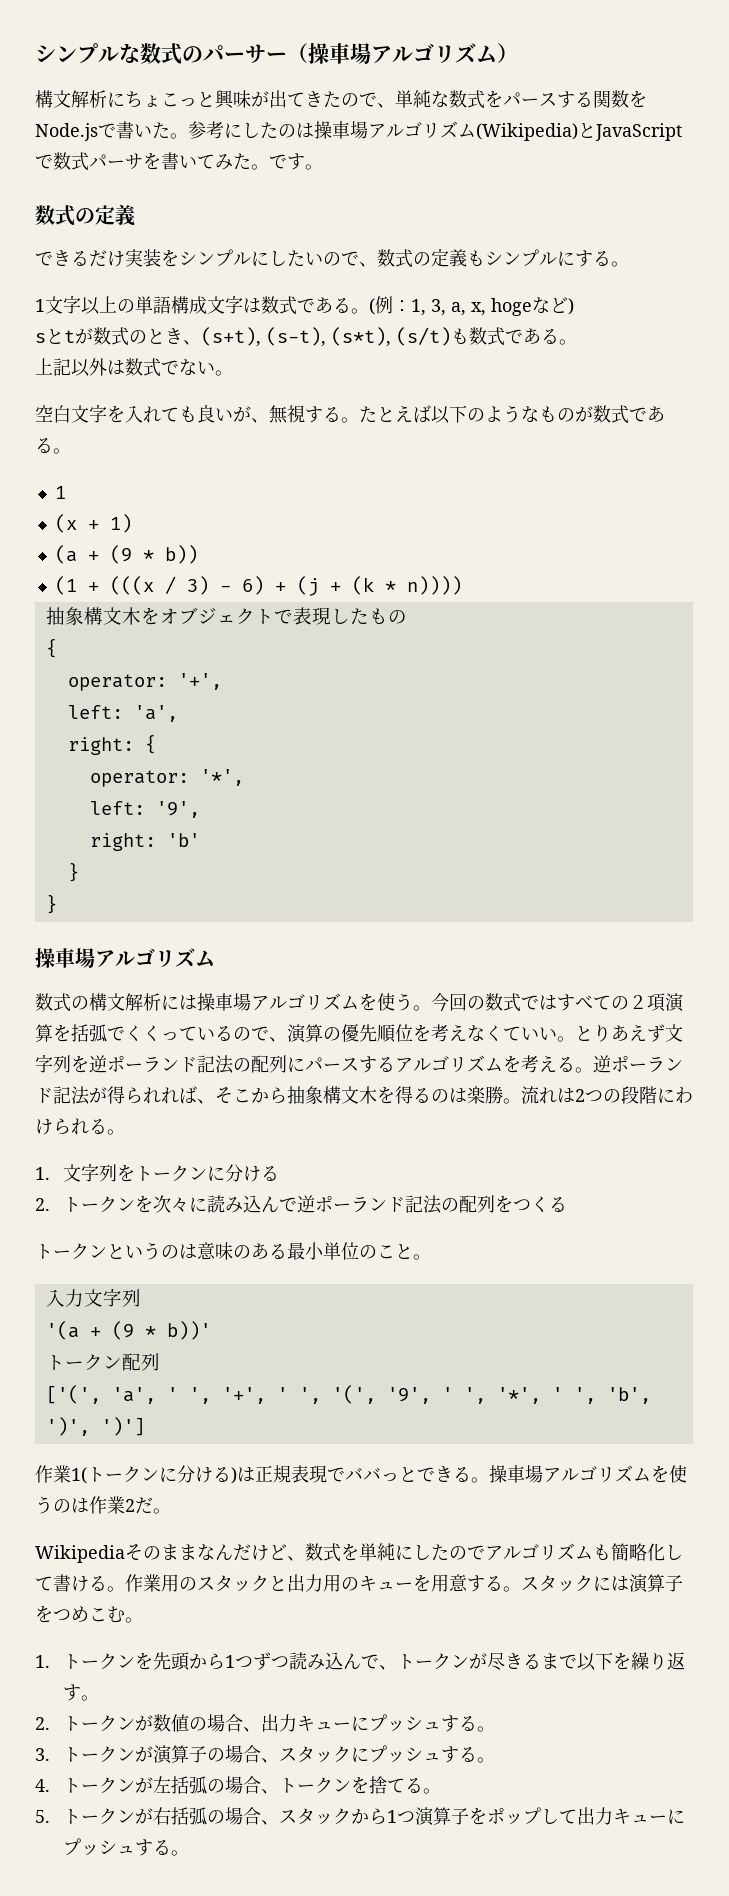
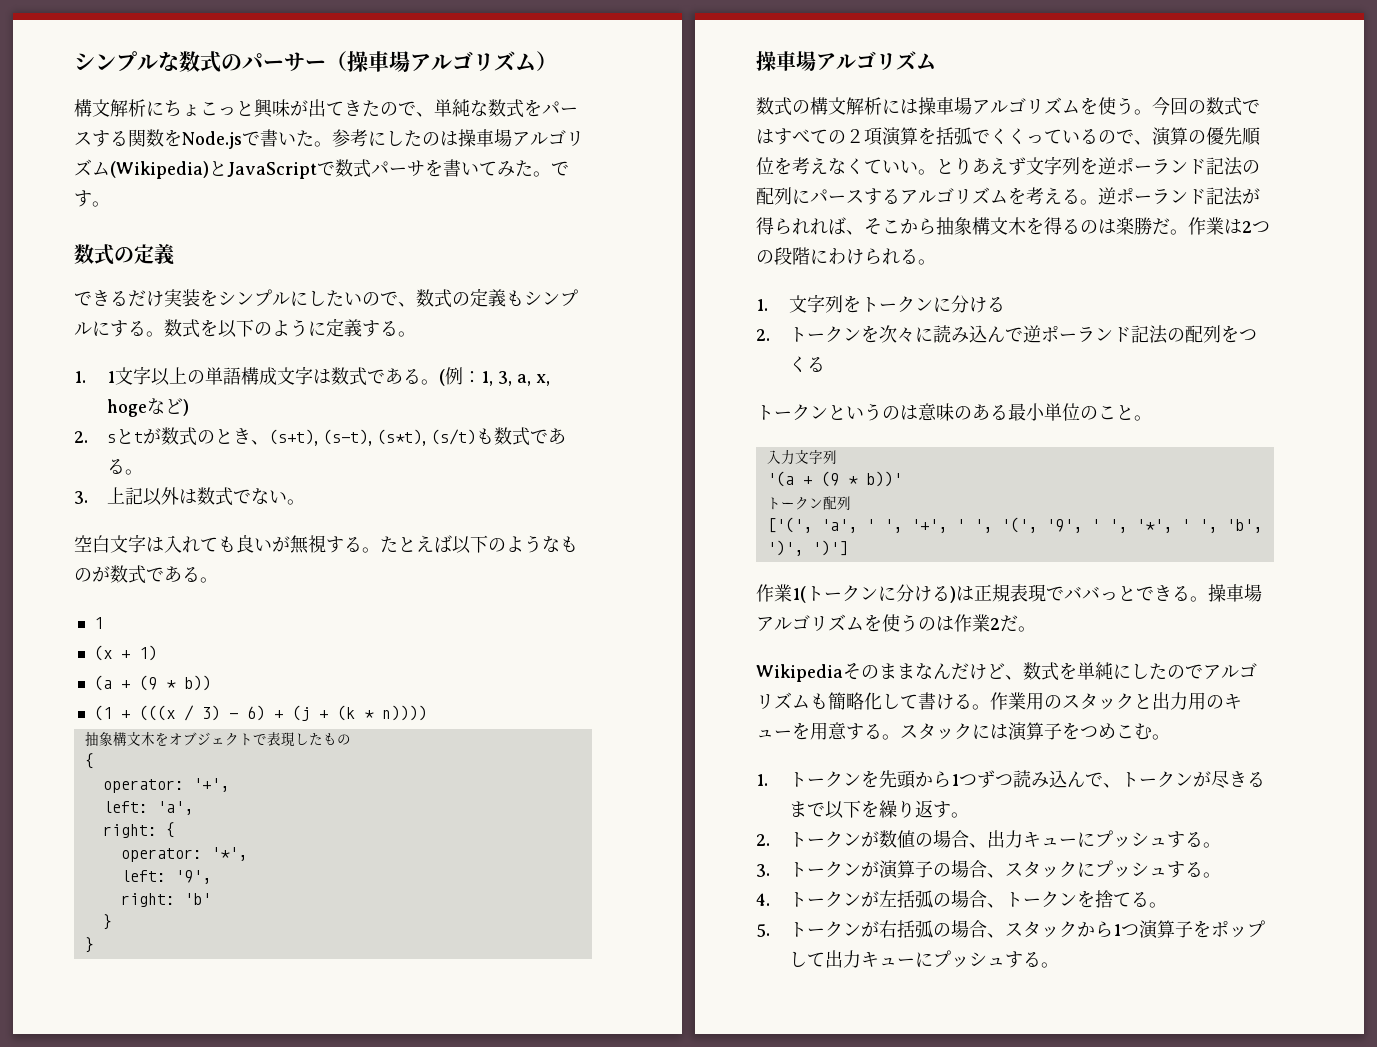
(629, 264) // -> [164,318,416,338] [74,371,86,383] 数式を以下のように定義する。 // 1.
(574, 306) none -> [74,431,88,443] 2.
(577, 342) none -> [74,491,88,504] 3.
[107,405,125,423] を -> [146,537,164,552] は
[251,418,269,423] 、 -> (290, 544) none
[503,1086,557,1104] 。流れ -> [1152,217,1224,235] だ。作業

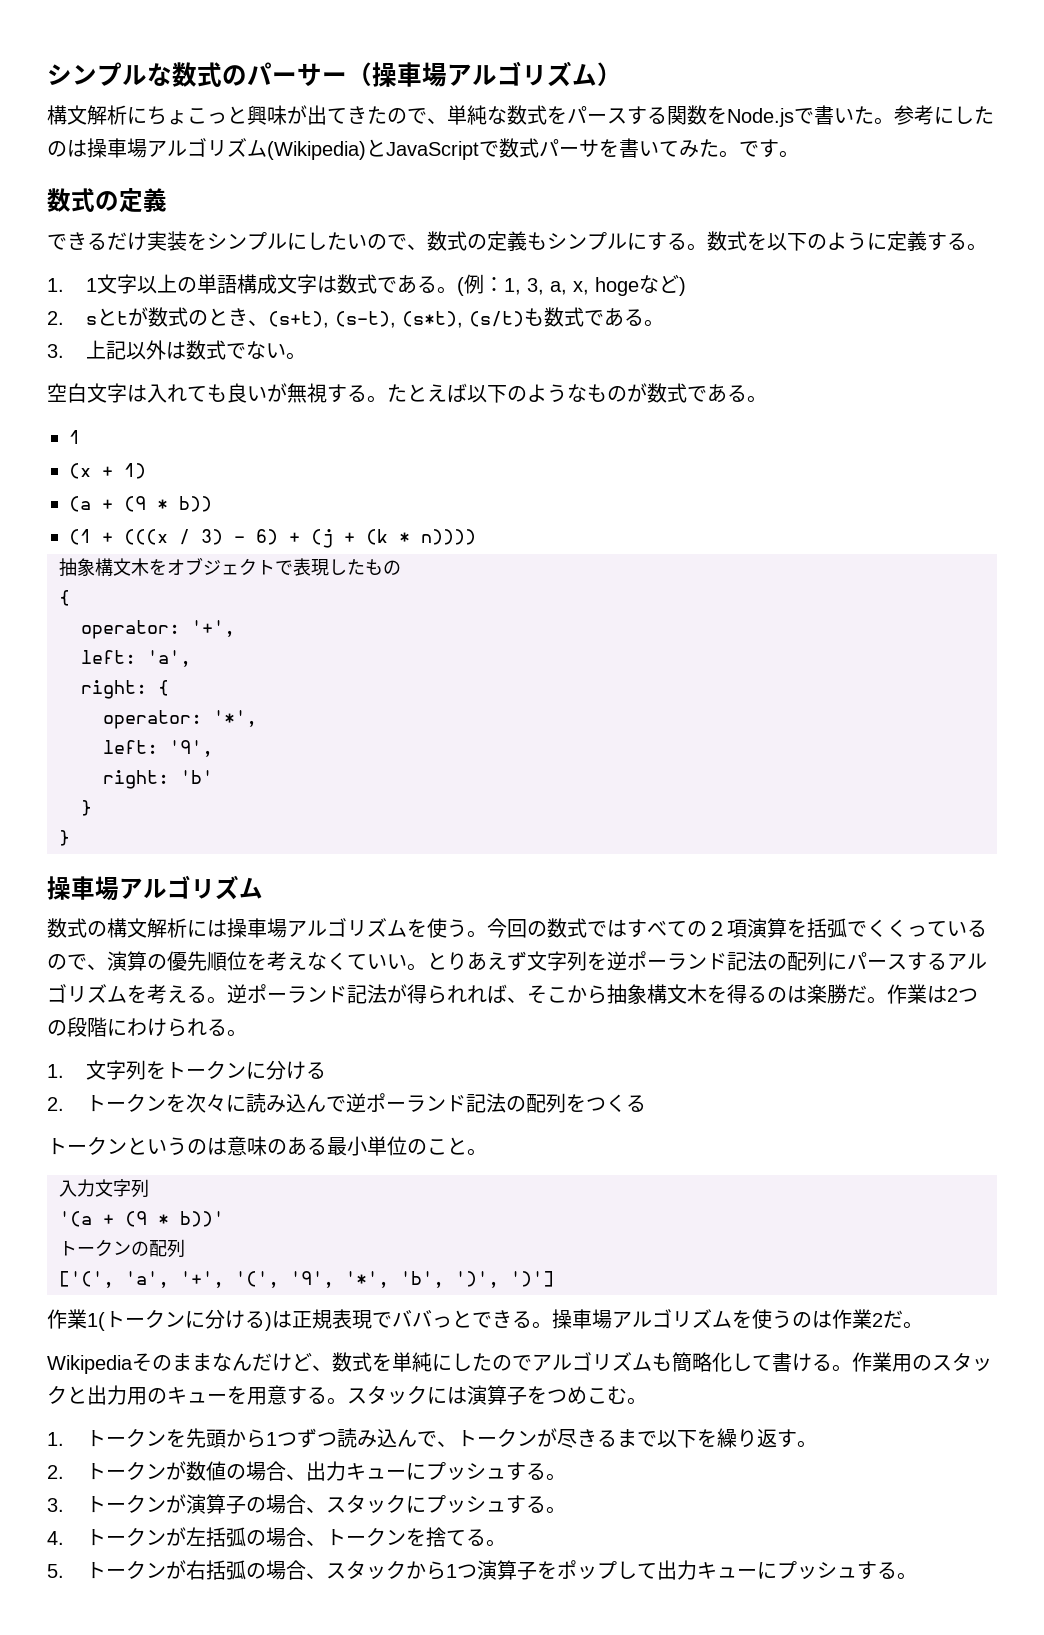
(823, 503) none -> [131,1241,149,1256] の
[865,517,1217,533] ' ', '+', ' ', '(', '9', ' ', '*', ' ', -> [180,1271,389,1288] '+', '(', '9', '*',

